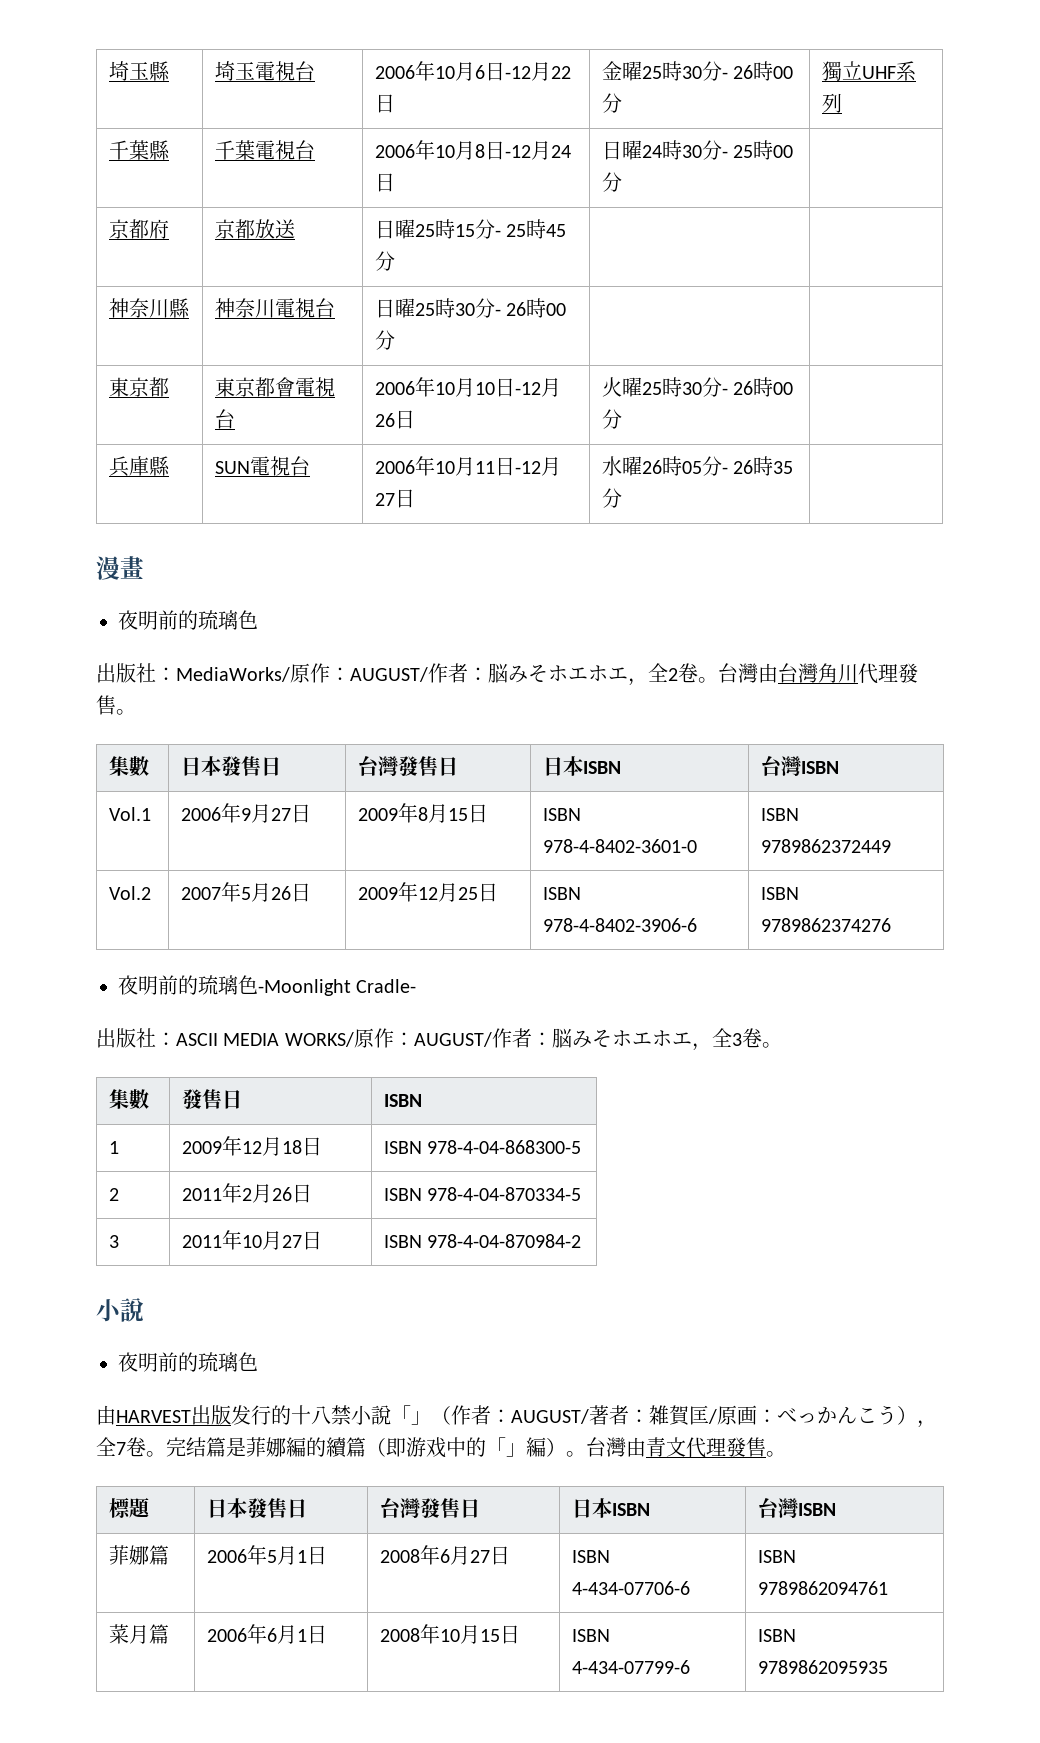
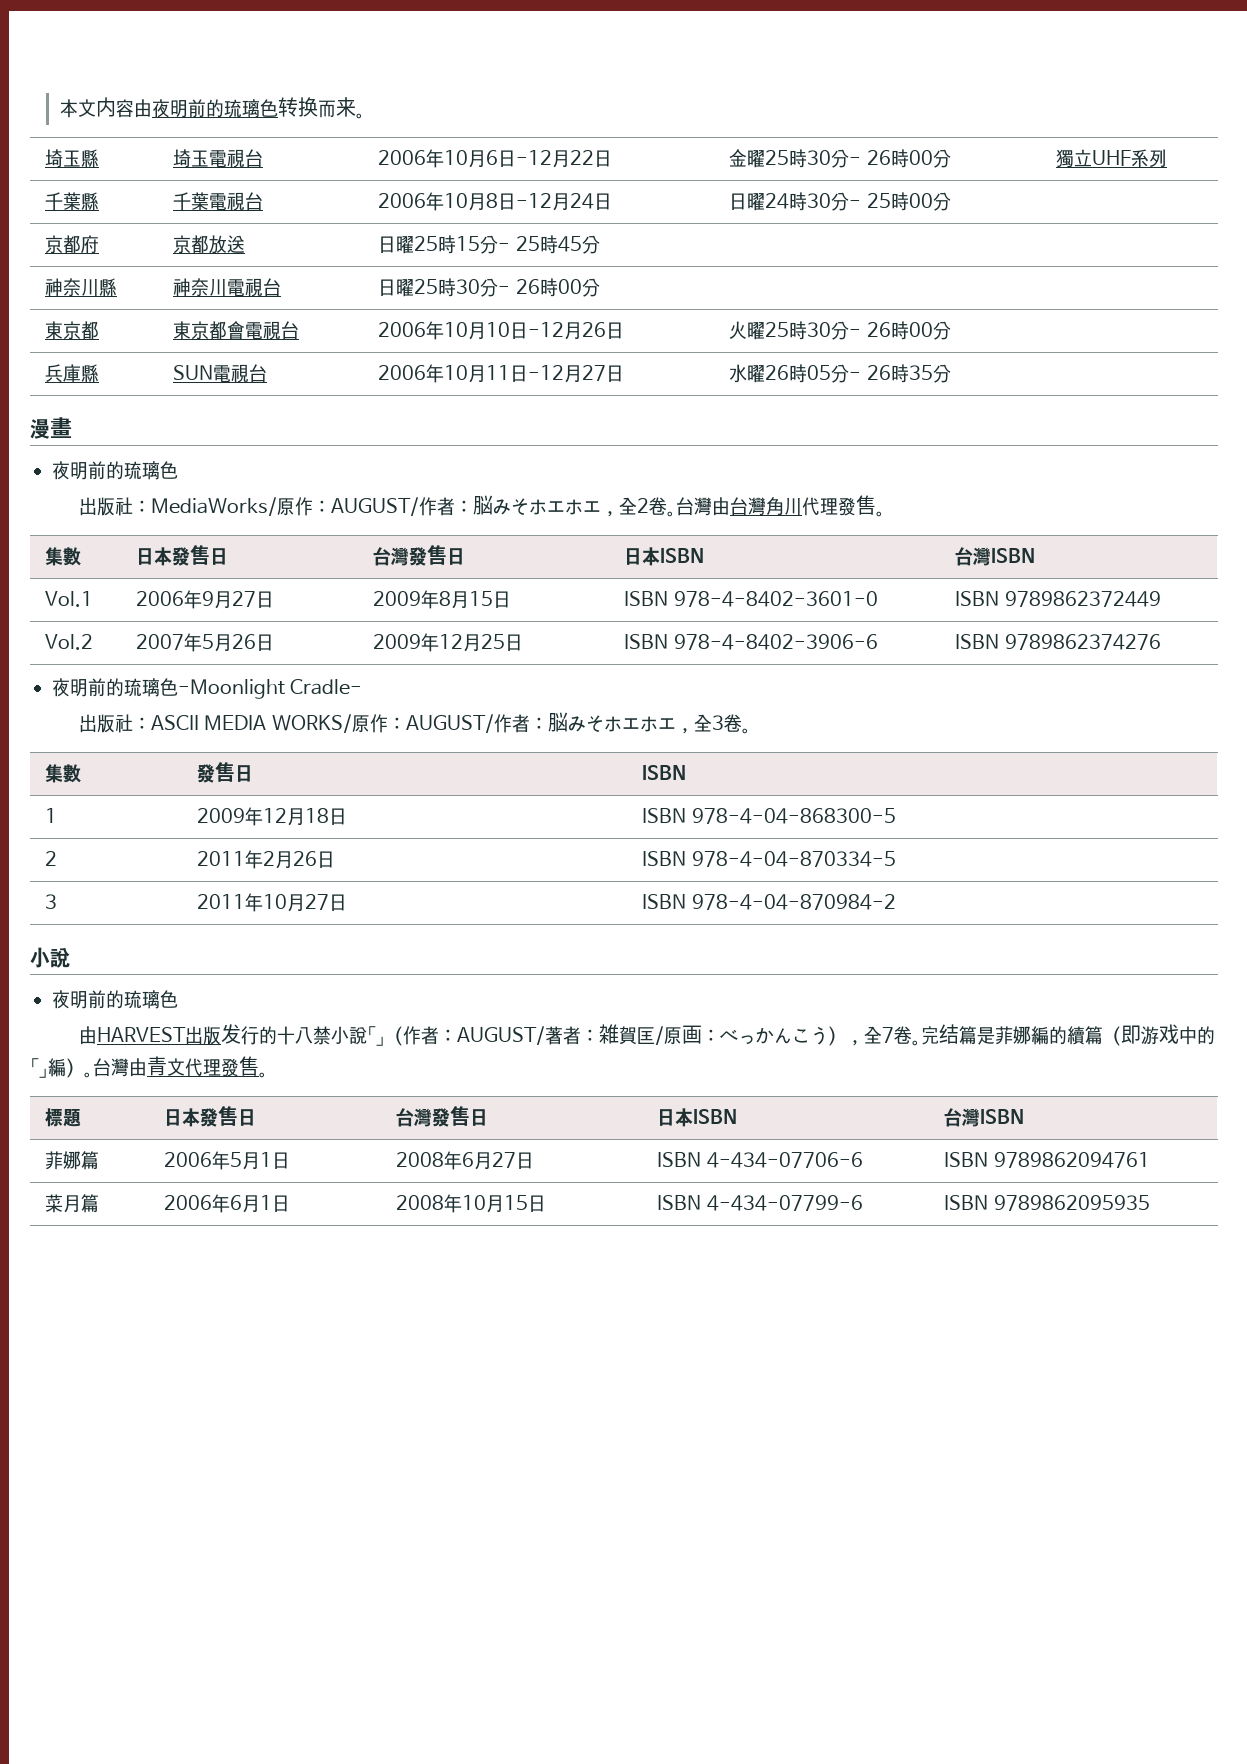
(108, 71) none -> [59,97,365,119] 本文内容由夜明前的琉璃色转换而来。 //

